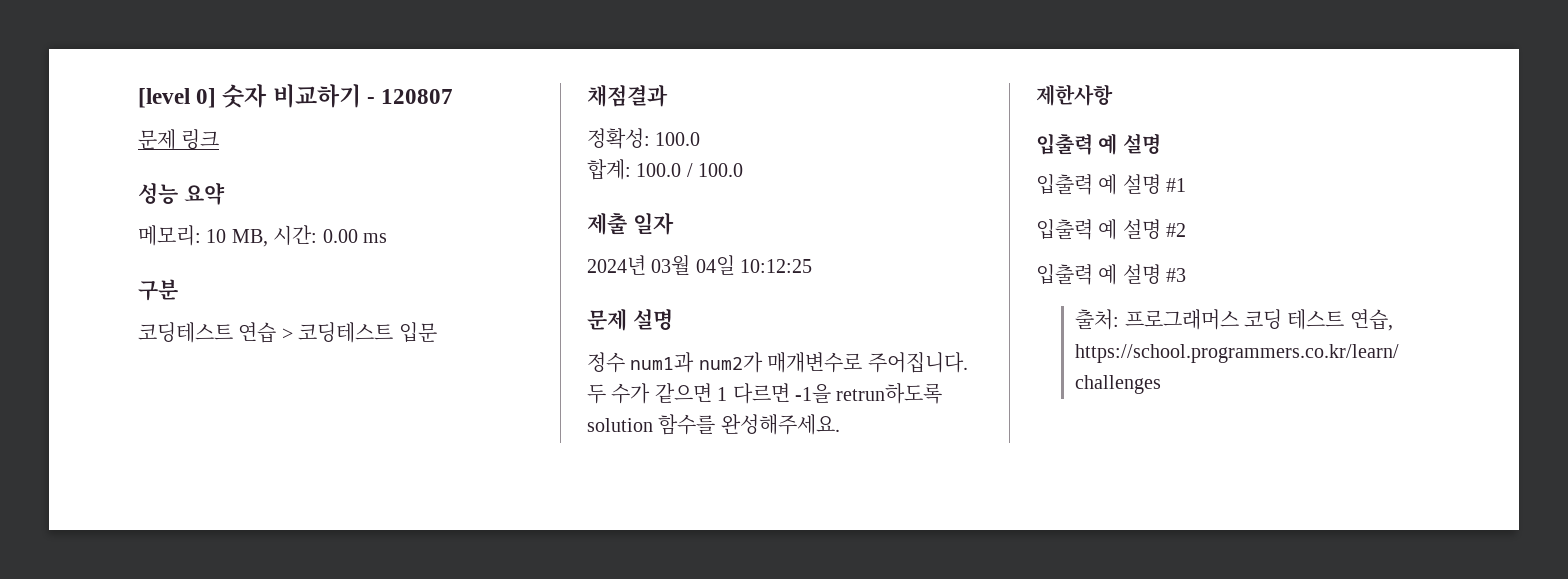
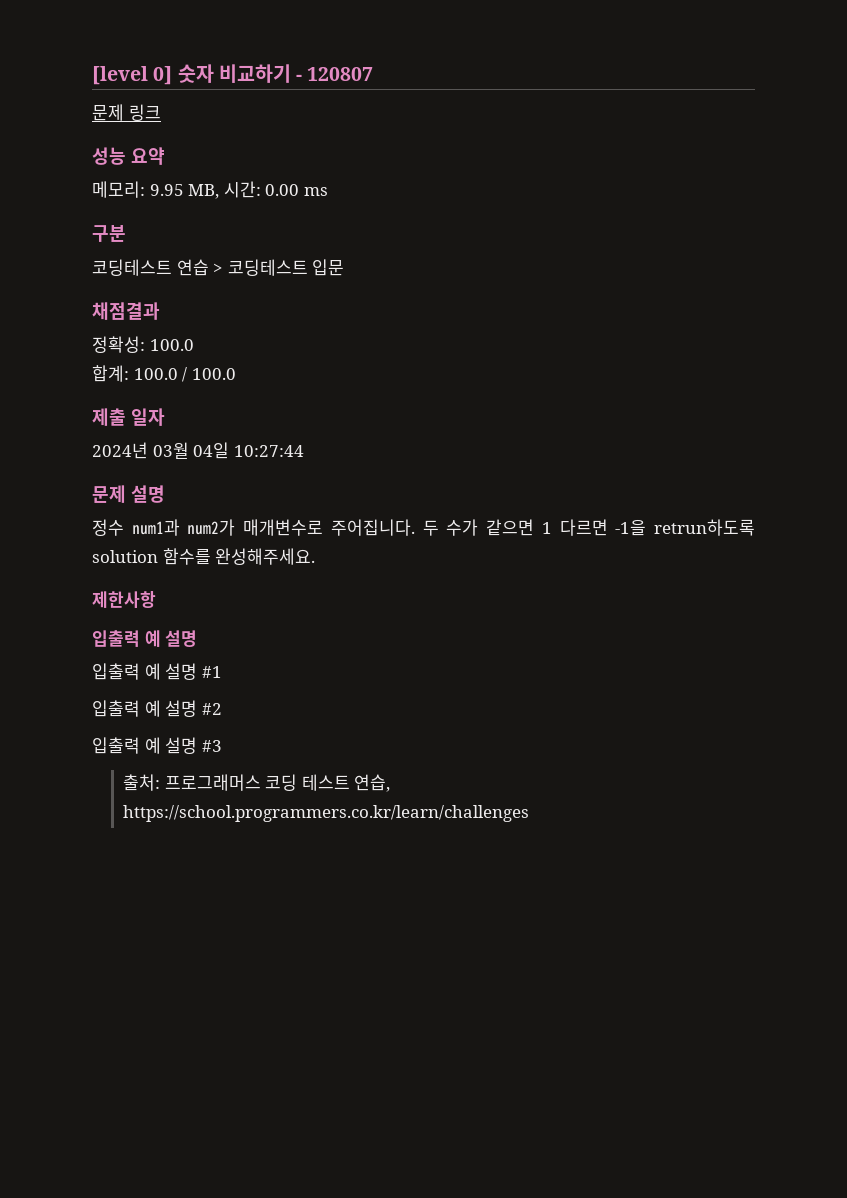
[206,229,227,243] 10 -> [149,184,184,196] 9.95
[740,259,813,273] 10:12:25 -> [233,445,304,457] 10:27:44

